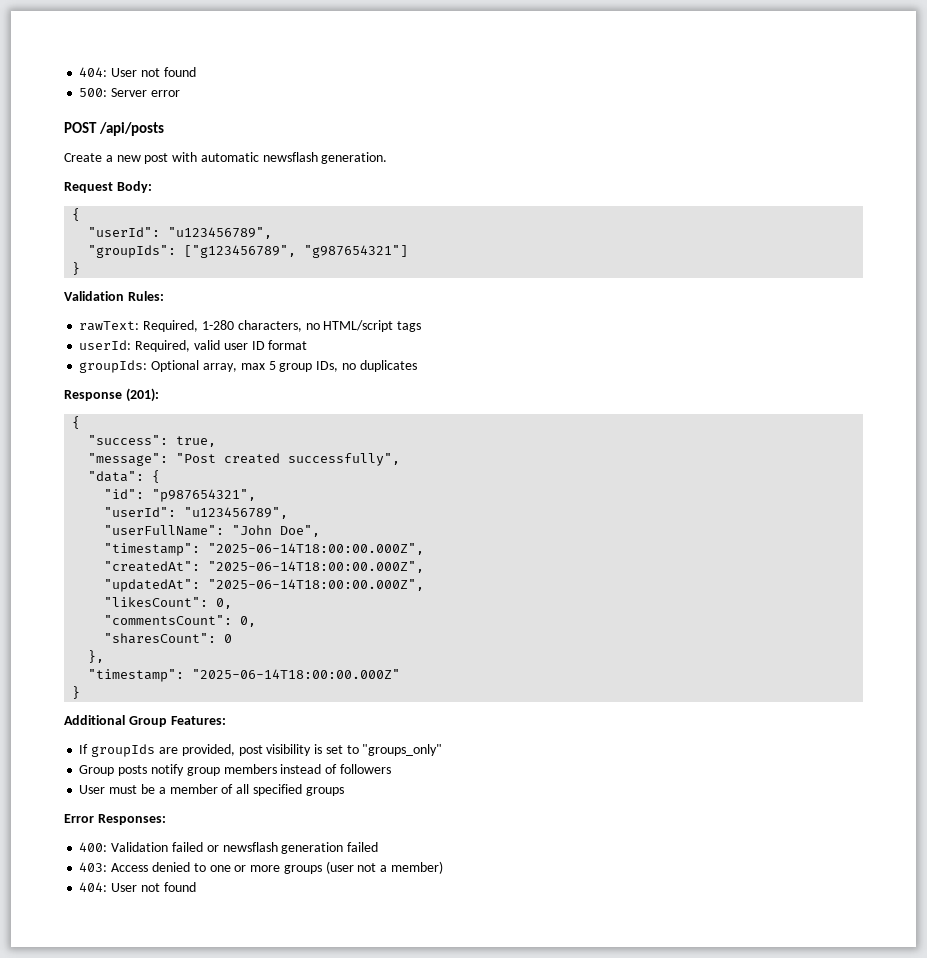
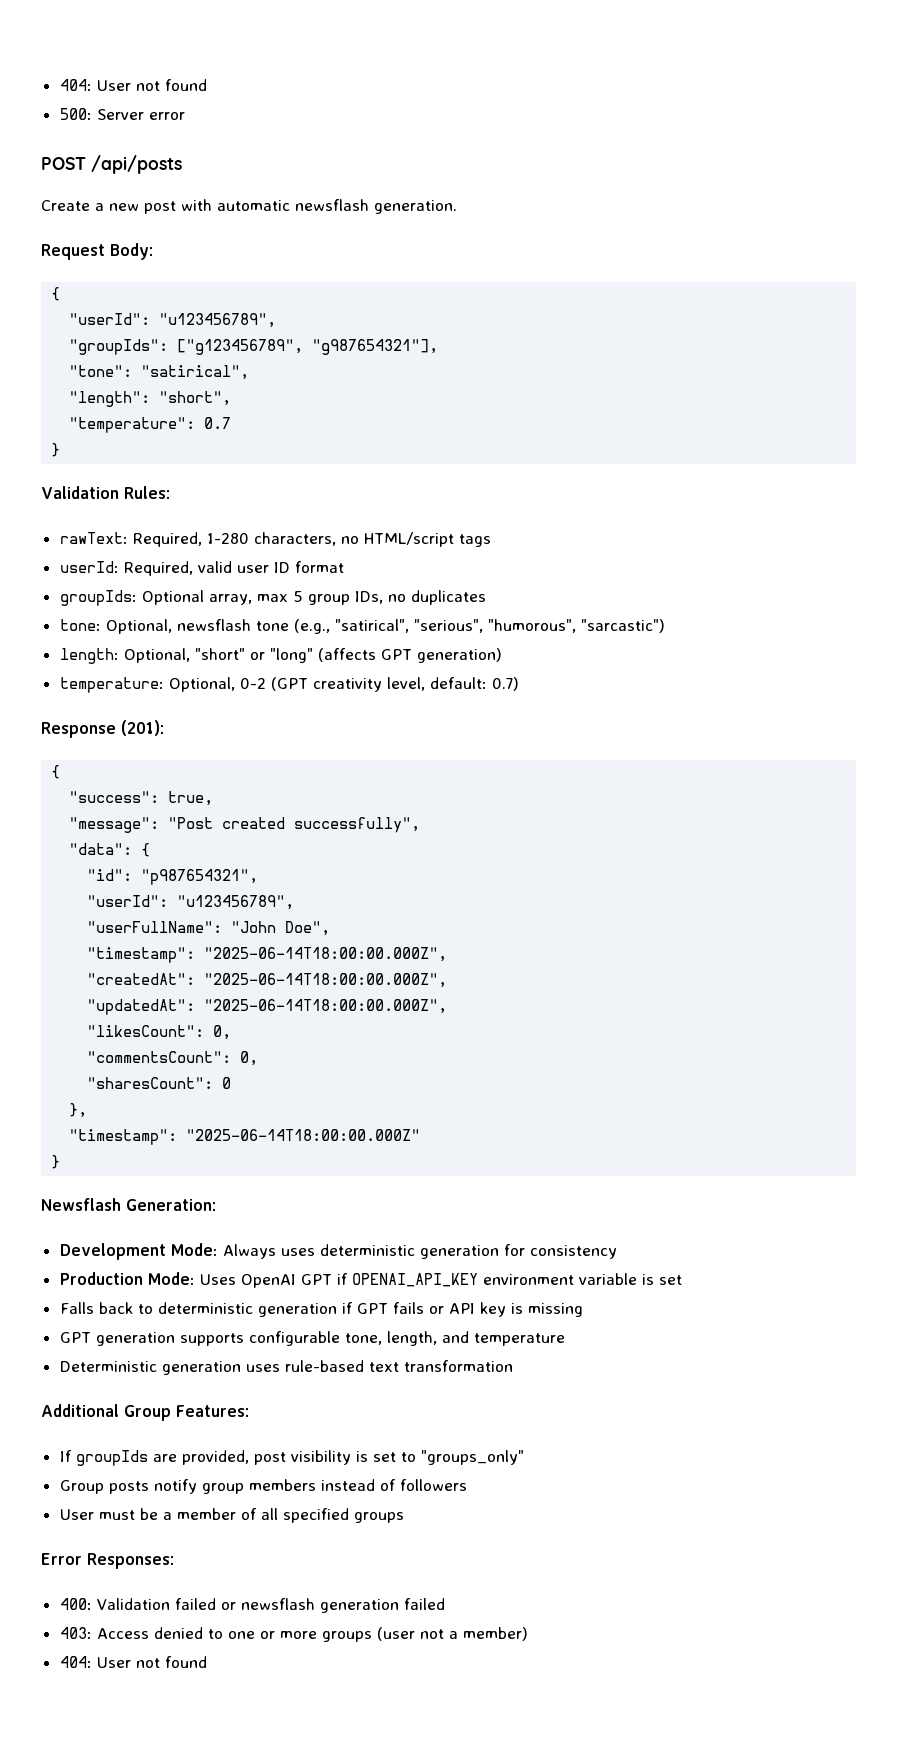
[304,245,409,258] "g987654321"] -> [312,339,439,355] [69,365,250,380] [69,391,232,407] [69,417,232,433] "g987654321"], // "tone": "satirical", // "length": "short", // "temperature": 0.7
(417, 366) none -> [59,619,665,634] [59,648,502,664] [59,677,519,693] // tone: Optional, newsflash tone (e.g., "satirical", "serious", "humorous", "sarcastic") // length: Optional, "short" or "long" (affects GPT generation) // temperature: Optional, 0-2 (GPT creativity level, default: 0.7)
(81, 692) none -> [41,1198,216,1211] [59,1243,617,1260] [59,1272,682,1288] [59,1302,583,1317] [59,1331,565,1346] [59,1360,513,1375] // Newsflash Generation: // Development Mode: Always uses deterministic generation for consistency // Production Mode: Uses OpenAI GPT if OPENAI_API_KEY environment variable is set // Falls back to deterministic generation if GPT fails or API key is missing // GPT generation supports configurable tone, length, and temperature // Deterministic generation uses rule-based text transformation

